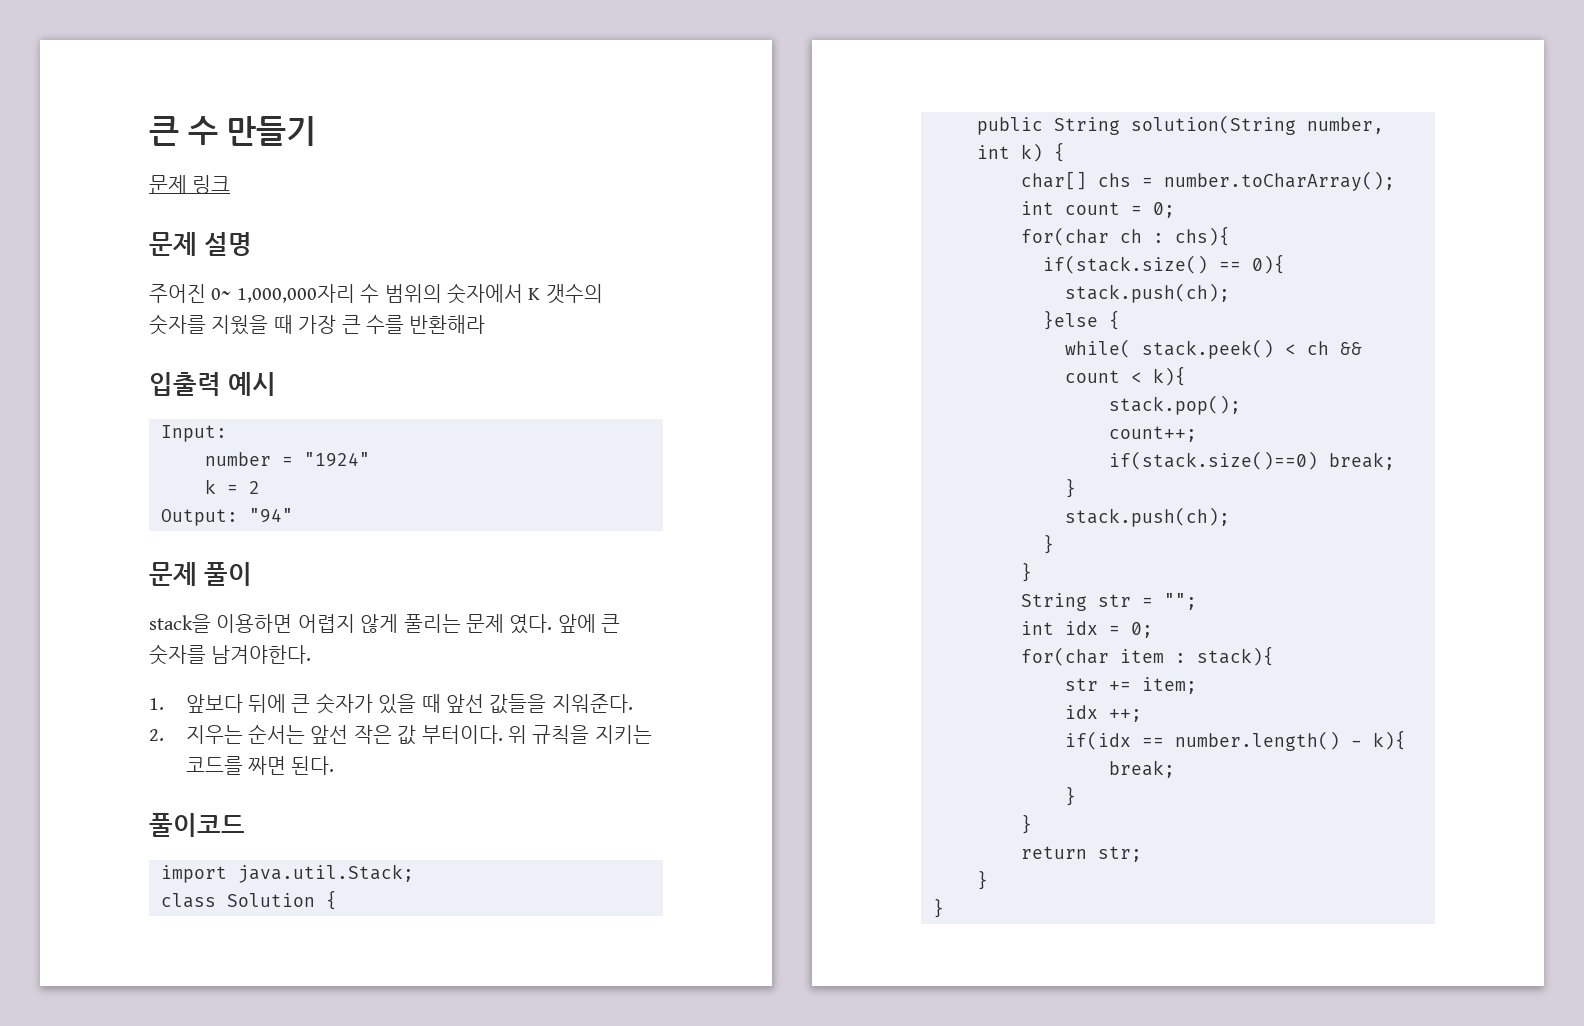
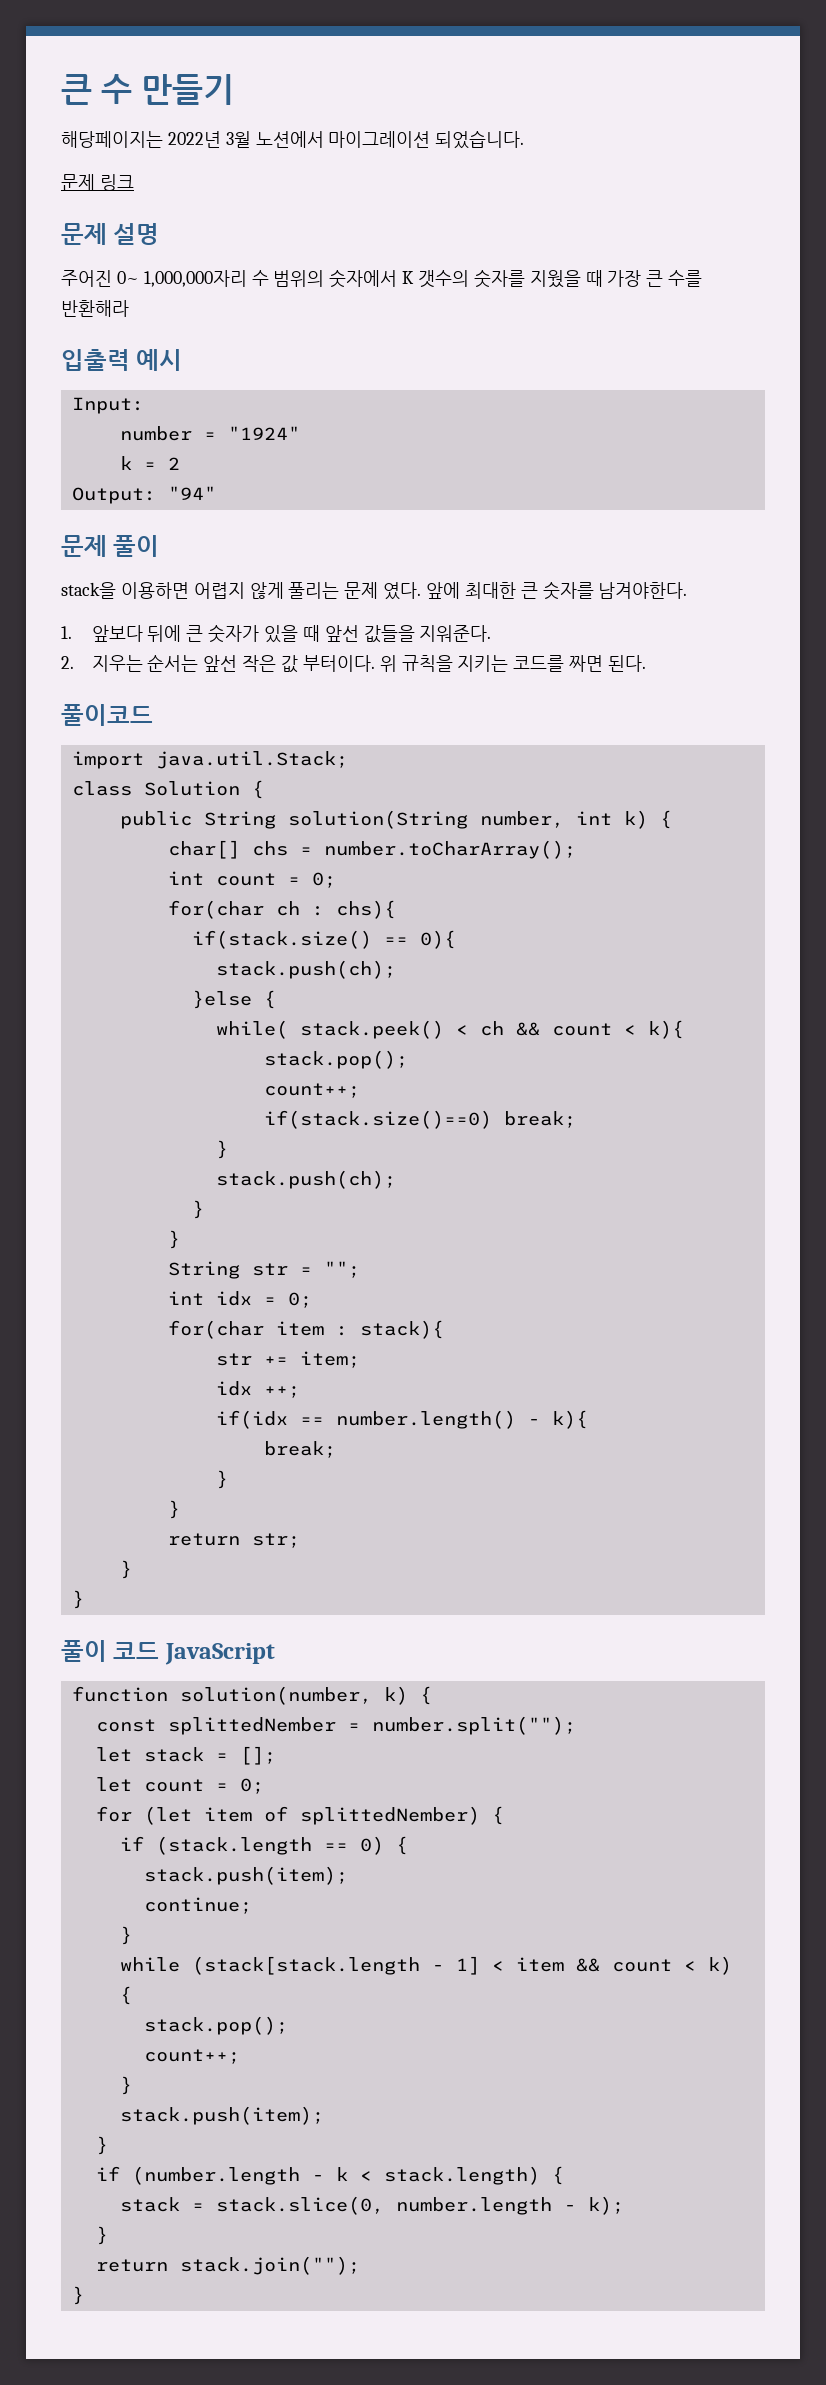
(317, 131) none -> [61,130,525,149] // 해당페이지는 2022년 3월 노션에서 마이그레이션 되었습니다.
(596, 623) none -> [464,582,516,599] 최대한
(944, 908) none -> [61,1640,275,1665] [71,1686,432,1705] [95,1716,576,1735] [95,1746,276,1765] [95,1777,264,1794] [95,1806,504,1825] [119,1836,408,1855] [143,1866,348,1885] [143,1897,252,1914] [119,1926,132,1945] [119,1956,732,1975] [119,1986,132,2005] [143,2016,288,2035] [143,2049,240,2064] [119,2076,132,2095] [119,2106,324,2125] [95,2136,108,2155] [95,2166,564,2185] [119,2196,624,2215] [95,2226,108,2245] [95,2256,360,2275] [71,2286,84,2305] // 풀이 코드 JavaScript // function solution(number, k) { // const splittedNember = number.split(""); // let stack = []; // let count = 0; // for (let item of splittedNember) { // if (stack.length == 0) { // stack.push(item); // continue; // } // while (stack[stack.length - 1] < item && count < k) { // stack.pop(); // count++; // } // stack.push(item); // } // if (number.length - k < stack.length) { // stack = stack.slice(0, number.length - k); // } // return stack.join(""); // }

